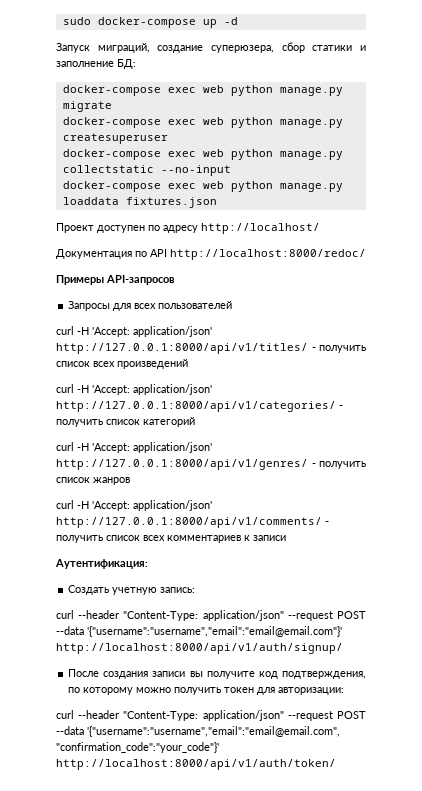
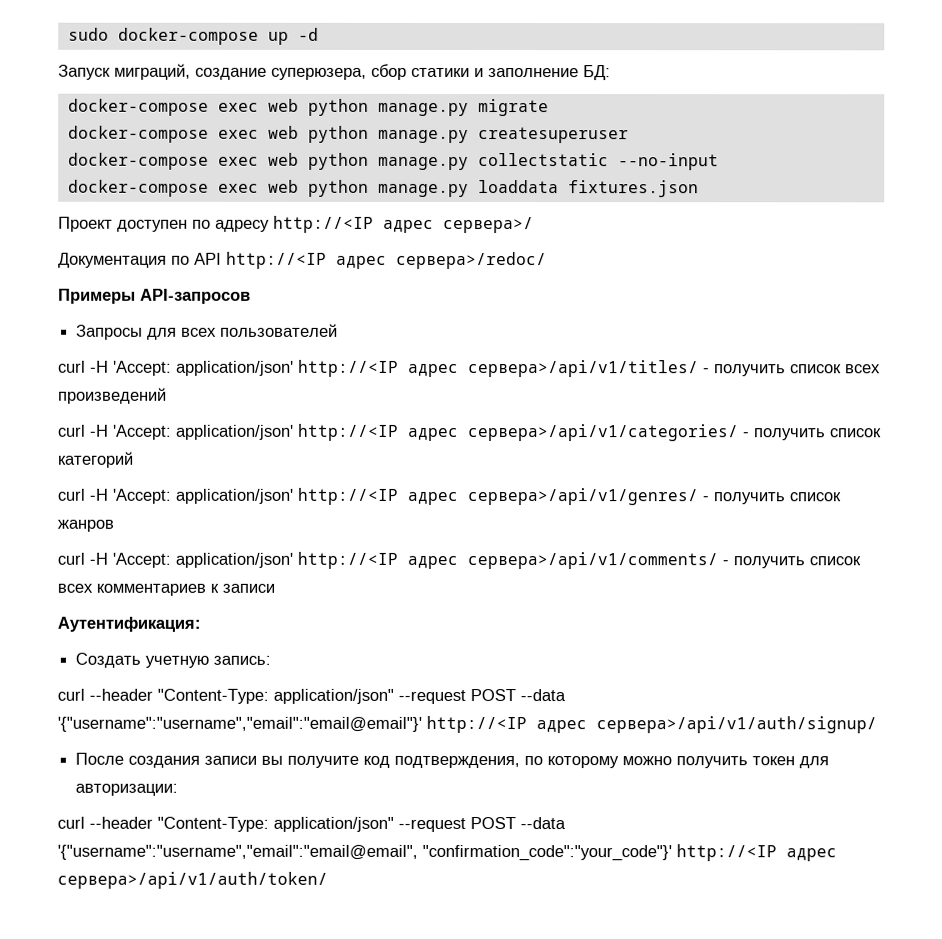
[201,223,320,234] http://localhost/ -> [273,215,534,234] http://<IP адрес сервера>/
[170,249,366,260] http://localhost:8000/redoc/ -> [226,251,547,270] http://<IP адрес сервера>/redoc/
[56,343,308,354] http://127.0.0.1:8000/api/v1/titles/ -> [298,359,699,378] http://<IP адрес сервера>/api/v1/titles/
[56,401,336,412] http://127.0.0.1:8000/api/v1/categories/ -> [298,423,739,442] http://<IP адрес сервера>/api/v1/categories/
[56,459,308,470] http://127.0.0.1:8000/api/v1/genres/ -> [297,487,698,506] http://<IP адрес сервера>/api/v1/genres/
[56,517,322,528] http://127.0.0.1:8000/api/v1/comments/ -> [297,551,718,570] http://<IP адрес сервера>/api/v1/comments/
[87,626,342,637] [56,643,343,654] '{"username":"username","email":"email@email.com"}' http://localhost:8000/api/v1/auth/signup/ -> [57,715,877,734] '{"username":"username","email":"email@email"}' http://<IP адрес сервера>/api/v1/auth/signup/
[87,726,340,737] [56,742,219,753] [56,759,336,770] '{"username":"username","email":"email@email.com", "confirmation_code":"your_code"}' http://localhost:8000/api/v1/auth/token/ -> [57,844,837,862] [57,871,328,889] '{"username":"username","email":"email@email", "confirmation_code":"your_code"}' http://<IP адрес сервера>/api/v1/auth/token/

